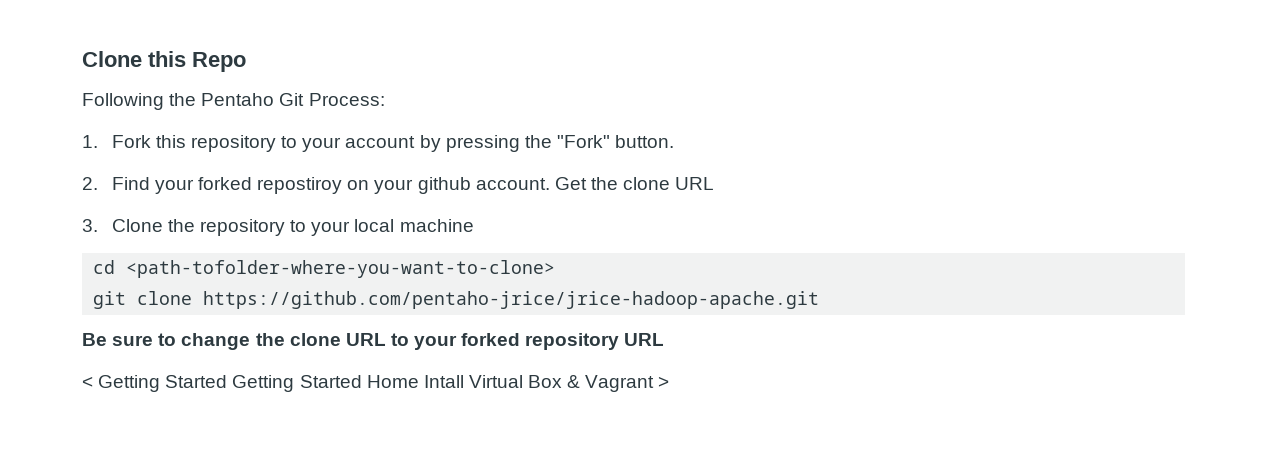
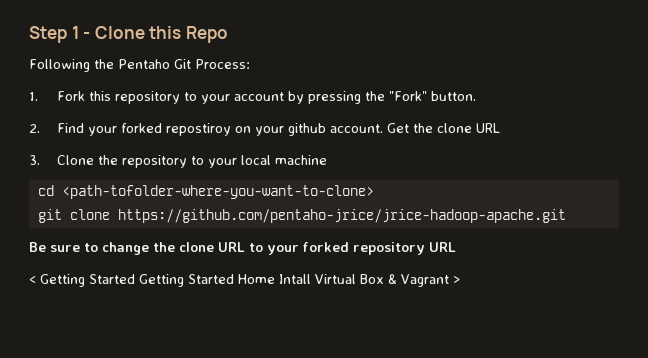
(82, 59) none -> [29,26,91,43] Step 1 -

